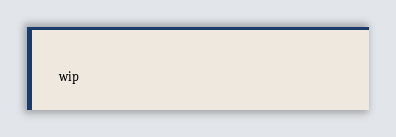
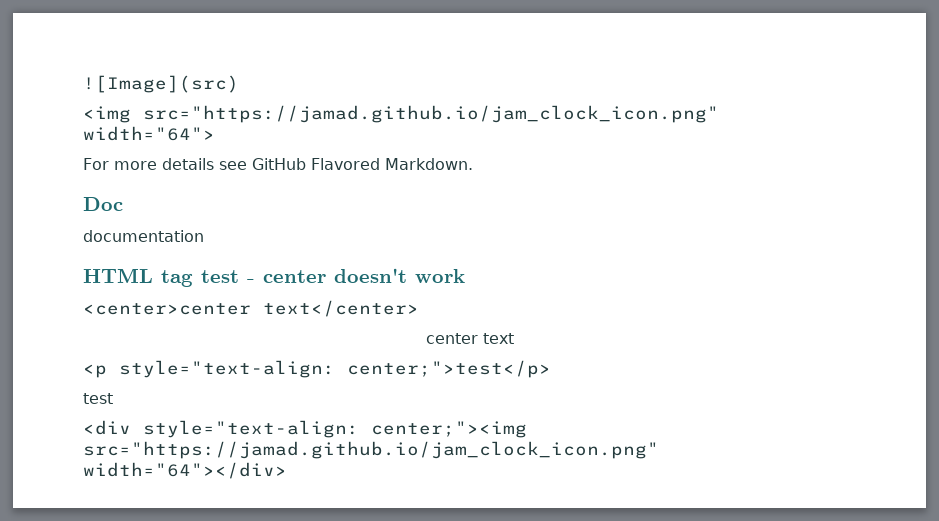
[58,71,79,84] wip -> [83,75,239,93] [83,105,719,123] [83,126,215,141] [83,158,473,170] [83,197,123,211] [83,230,204,242] [83,268,465,287] [83,300,419,317] [425,333,514,344] [83,360,551,378] [83,393,113,404] [83,420,527,438] [83,441,659,459] [83,462,287,479] ![Image](src) // <img src="https://jamad.github.io/jam_clock_icon.png" width="64"> // For more details see GitHub Flavored Markdown. // Doc // documentation // HTML tag test - center doesn't work // <center>center text</center> // center text // <p style="text-align: center;">test</p> // test // <div style="text-align: center;"><img src="https://jamad.github.io/jam_clock_icon.png" width="64"></div>

